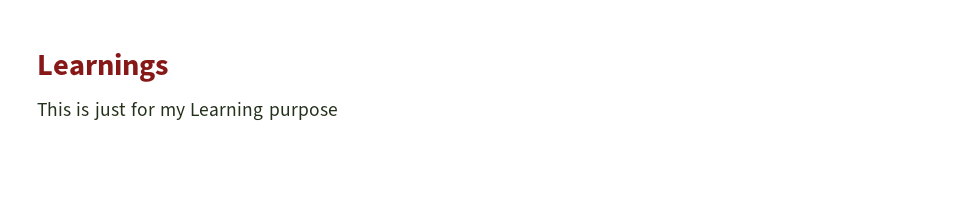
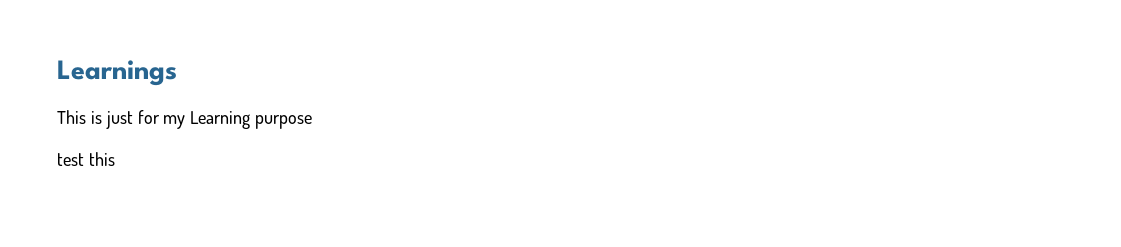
(338, 113) none -> [57,152,115,166] // test this

